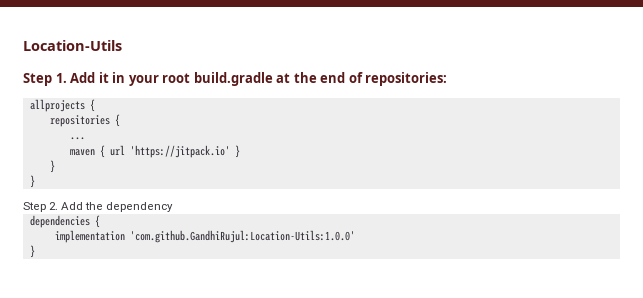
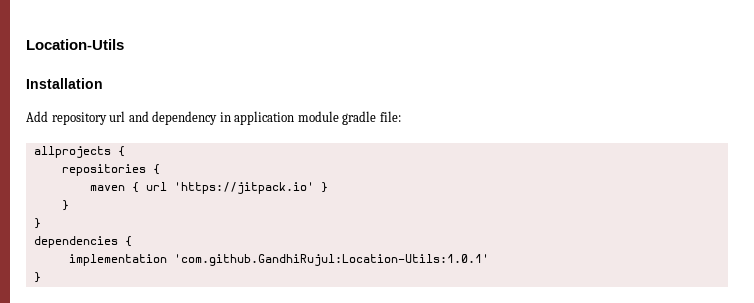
[23,72,448,86] Step 1. Add it in your root build.gradle at the end of repositories: -> [26,78,103,89] [26,111,401,125] Installation // Add repository url and dependency in application module gradle file:
[69,137,85,140] // ... -> (160, 169) none
[23,202,174,212] // Step 2. Add the dependency -> (41, 223) none
[129,230,355,243] 'com.github.GandhiRujul:Location-Utils:1.0.0' -> [173,254,489,266] 'com.github.GandhiRujul:Location-Utils:1.0.1'

